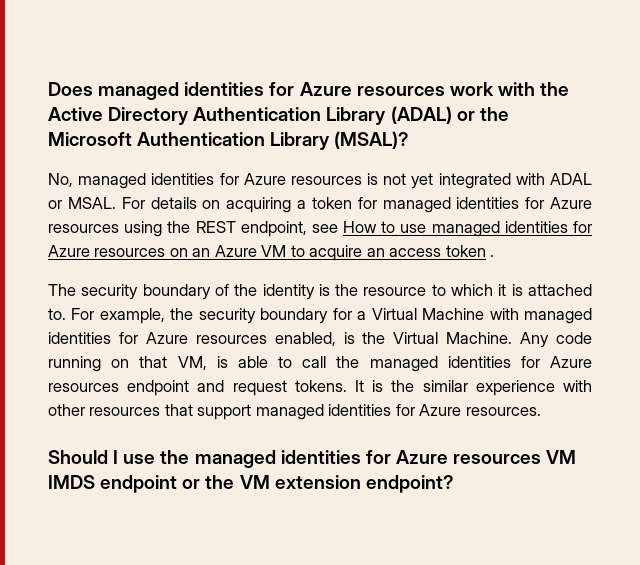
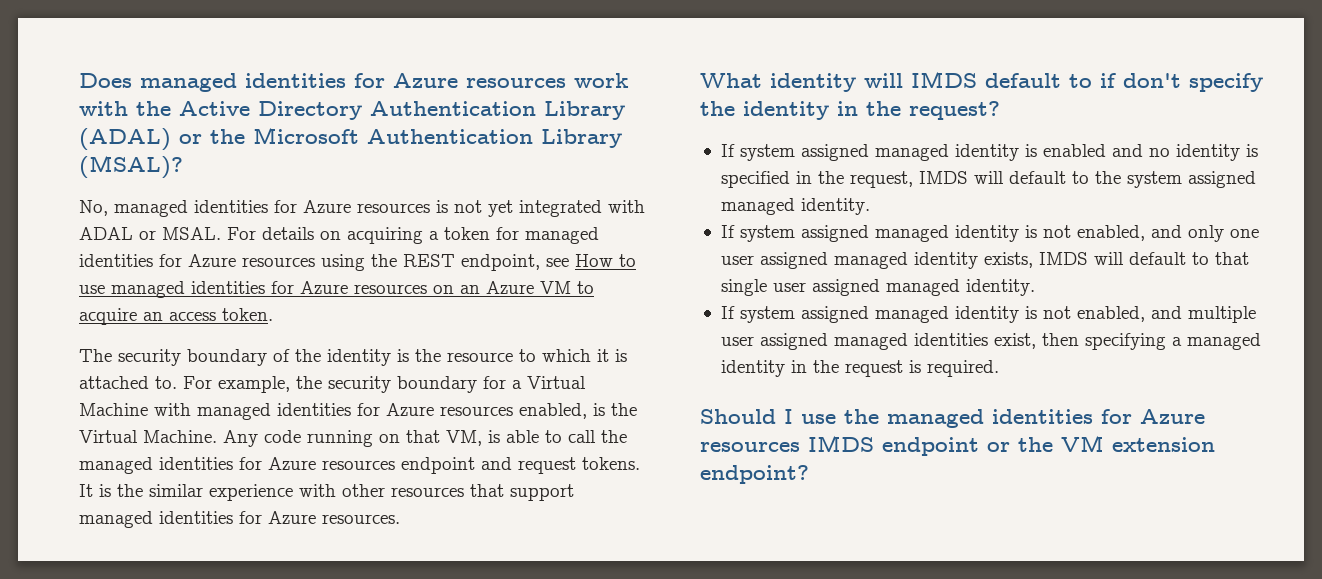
[445,245,495,257] token . -> [222,308,273,321] token.
(541, 411) none -> [700,71,1263,92] [700,101,1000,120] [720,144,1258,161] [720,171,1256,188] [720,198,870,215] [720,225,1259,242] [720,252,1249,269] [720,279,1035,296] [720,306,1256,323] [720,333,1261,350] [720,360,999,377] // What identity will IMDS default to if don't specify the identity in the request? // If system assigned managed identity is enabled and no identity is specified in the request, IMDS will default to the system assigned managed identity. // If system assigned managed identity is not enabled, and only one user assigned managed identity exists, IMDS will default to that single user assigned managed identity. // If system assigned managed identity is not enabled, and multiple user assigned managed identities exist, then specifying a managed identity in the request is required.
[546,450,577,464] VM -> (800, 447) none

